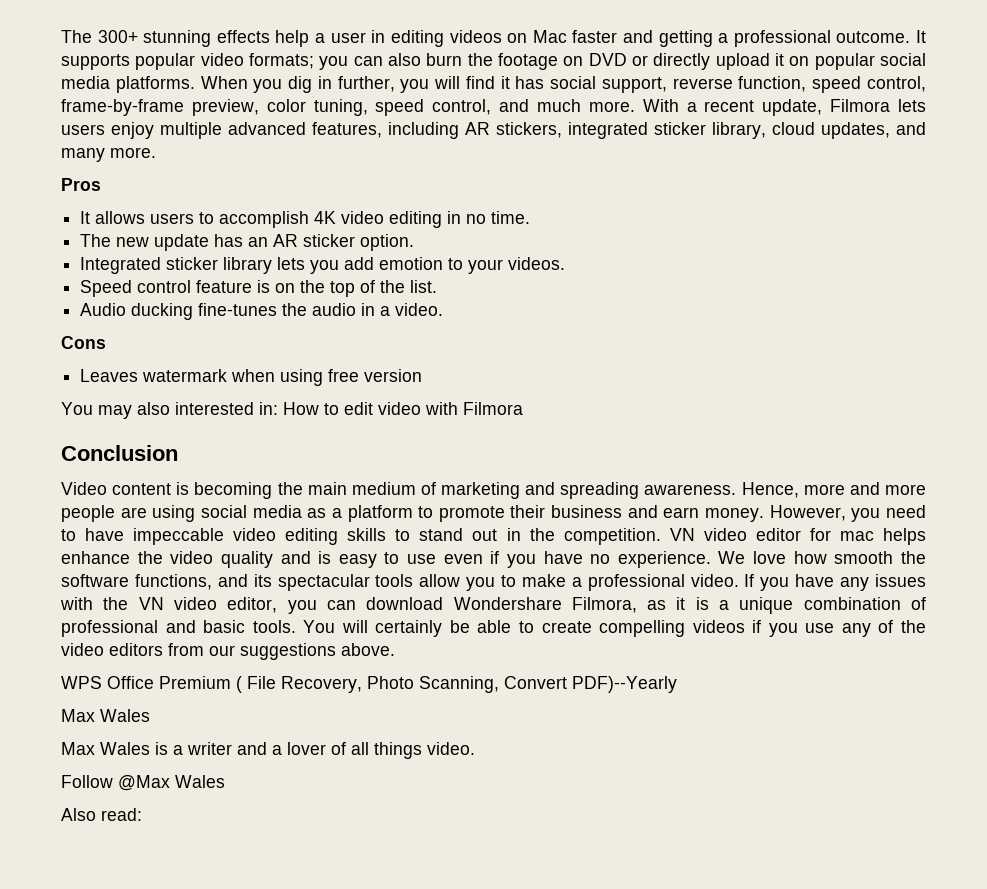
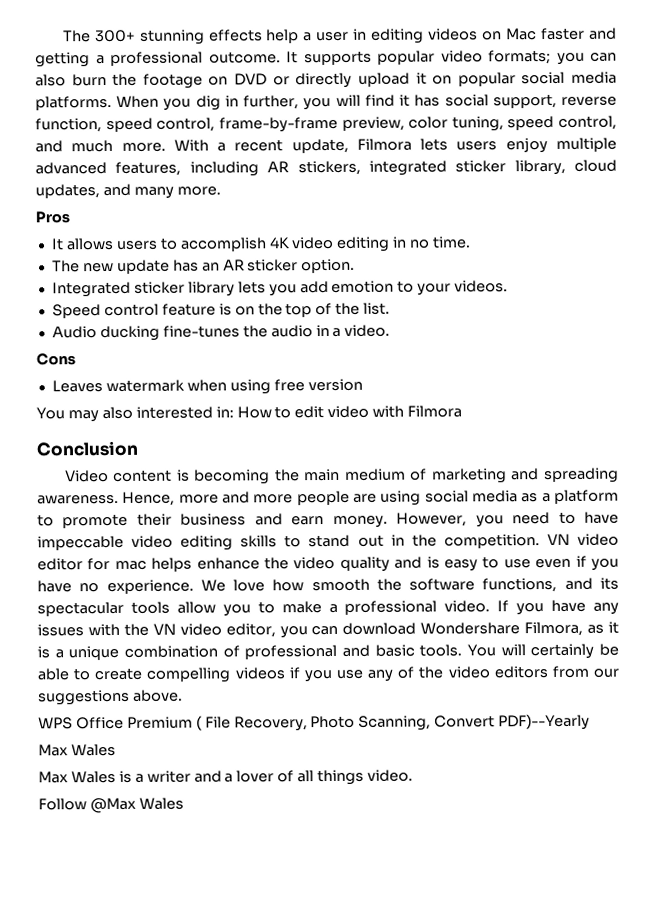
[61,808,142,821] // Also read: -> (184, 803) none

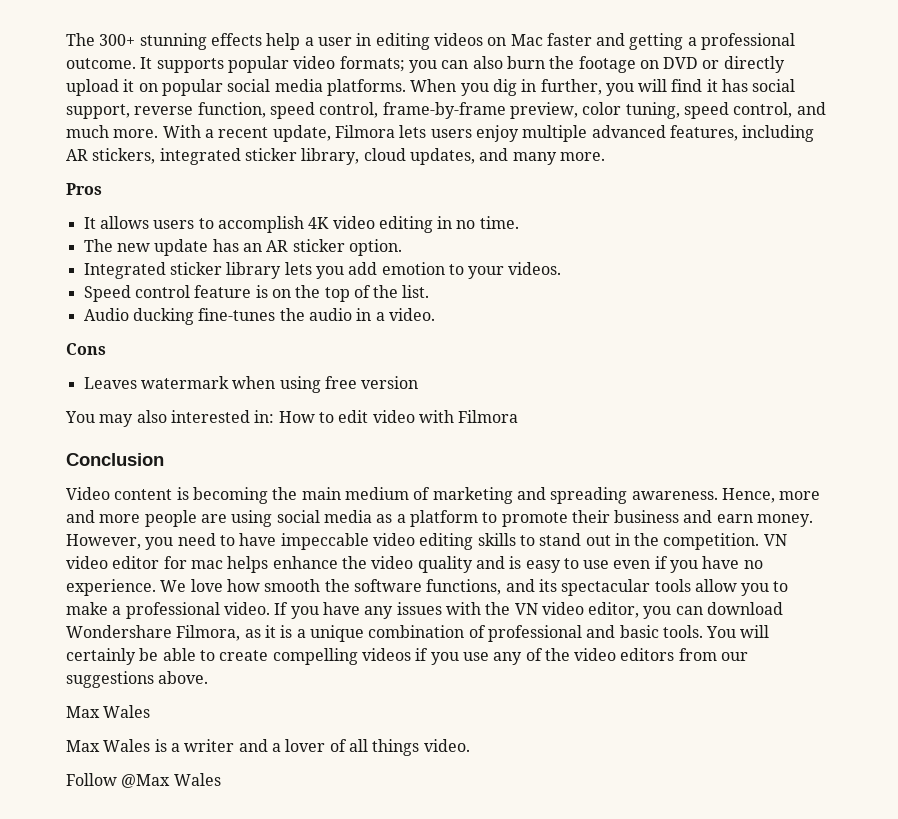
[38,713,591,732] // WPS Office Premium ( File Recovery, Photo Scanning, Convert PDF)--Yearly -> (209, 677) none

